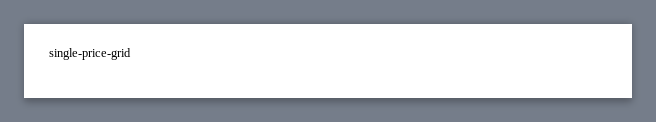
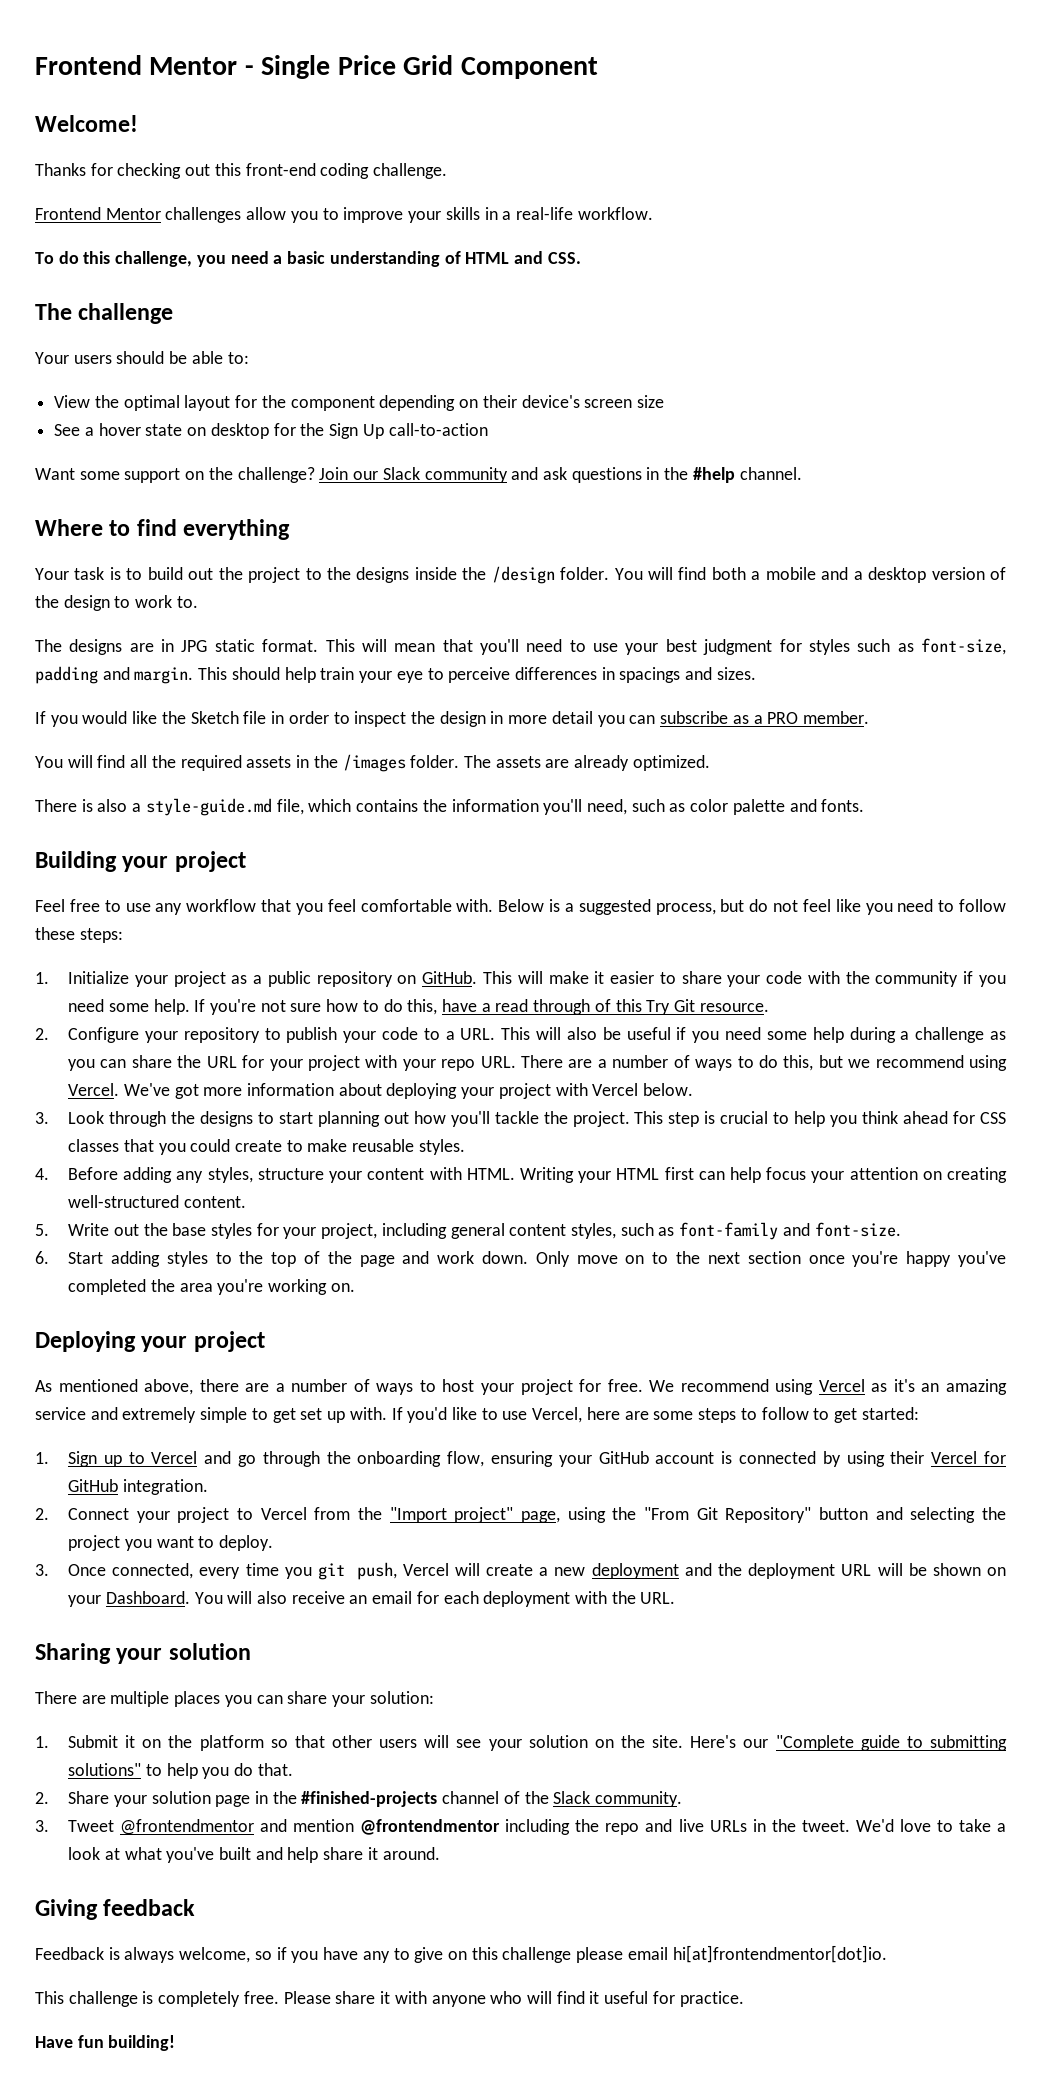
[49,48,131,60] single-price-grid -> [35,55,598,79] [35,115,138,132] [35,163,448,179] [35,207,653,223] [35,251,581,267] [35,303,174,324] [35,351,249,364] [54,395,664,411] [54,423,488,439] [35,467,802,483] [35,519,291,540] [35,566,1007,584] [35,595,198,611] [35,638,1007,655] [35,666,756,684] [35,711,869,727] [35,754,710,772] [35,798,865,816] [35,851,246,872] [35,899,1007,915] [35,927,123,943] [35,971,1006,987] [68,999,769,1015] [35,1027,1007,1043] [68,1055,1007,1071] [68,1083,694,1099] [35,1111,1006,1127] [68,1139,465,1155] [35,1167,1007,1183] [68,1195,246,1208] [35,1222,901,1240] [35,1251,1007,1267] [68,1279,355,1295] [35,1331,265,1352] [35,1379,1007,1395] [35,1407,919,1423] [35,1451,1006,1467] [68,1479,208,1495] [35,1507,1006,1523] [68,1535,273,1551] [35,1562,1007,1580] [68,1591,676,1607] [35,1643,251,1664] [35,1691,434,1707] [35,1735,1007,1751] [68,1763,293,1779] [35,1791,683,1807] [35,1819,1006,1835] [68,1847,440,1863] [35,1899,196,1920] [35,1945,887,1963] [35,1991,744,2007] [35,2035,176,2051] Frontend Mentor - Single Price Grid Component // Welcome! // Thanks for checking out this front-end coding challenge. // Frontend Mentor challenges allow you to improve your skills in a real-life workflow. // To do this challenge, you need a basic understanding of HTML and CSS. // The challenge // Your users should be able to: // View the optimal layout for the component depending on their device's screen size // See a hover state on desktop for the Sign Up call-to-action // Want some support on the challenge? Join our Slack community and ask questions in the #help channel. // Where to find everything // Your task is to build out the project to the designs inside the /design folder. You will find both a mobile and a desktop version of the design to work to. // The designs are in JPG static format. This will mean that you'll need to use your best judgment for styles such as font-size, padding and margin. This should help train your eye to perceive differences in spacings and sizes. // If you would like the Sketch file in order to inspect the design in more detail you can subscribe as a PRO member. // You will find all the required assets in the /images folder. The assets are already optimized. // There is also a style-guide.md file, which contains the information you'll need, such as color palette and fonts. // Building your project // Feel free to use any workflow that you feel comfortable with. Below is a suggested process, but do not feel like you need to follow these steps: // 1. Initialize your project as a public repository on GitHub. This will make it easier to share your code with the community if you need some help. If you're not sure how to do this, have a read through of this Try Git resource. // 2. Configure your repository to publish your code to a URL. This will also be useful if you need some help during a challenge as you can share the URL for your project with your repo URL. There are a number of ways to do this, but we recommend using Vercel. We've got more information about deploying your project with Vercel below. // 3. Look through the designs to start planning out how you'll tackle the project. This step is crucial to help you think ahead for CSS classes that you could create to make reusable styles. // 4. Before adding any styles, structure your content with HTML. Writing your HTML first can help focus your attention on creating well-structured content. // 5. Write out the base styles for your project, including general content styles, such as font-family and font-size. // 6. Start adding styles to the top of the page and work down. Only move on to the next section once you're happy you've completed the area you're working on. // Deploying your project // As mentioned above, there are a number of ways to host your project for free. We recommend using Vercel as it's an amazing service and extremely simple to get set up with. If you'd like to use Vercel, here are some steps to follow to get started: // 1. Sign up to Vercel and go through the onboarding flow, ensuring your GitHub account is connected by using their Vercel for GitHub integration. // 2. Connect your project to Vercel from the "Import project" page, using the "From Git Repository" button and selecting the project you want to deploy. // 3. Once connected, every time you git push, Vercel will create a new deployment and the deployment URL will be shown on your Dashboard. You will also receive an email for each deployment with the URL. // Sharing your solution // There are multiple places you can share your solution: // 1. Submit it on the platform so that other users will see your solution on the site. Here's our "Complete guide to submitting solutions" to help you do that. // 2. Share your solution page in the #finished-projects channel of the Slack community. // 3. Tweet @frontendmentor and mention @frontendmentor including the repo and live URLs in the tweet. We'd love to take a look at what you've built and help share it around. // Giving feedback // Feedback is always welcome, so if you have any to give on this challenge please email hi[at]frontendmentor[dot]io. // This challenge is completely free. Please share it with anyone who will find it useful for practice. // Have fun building!

